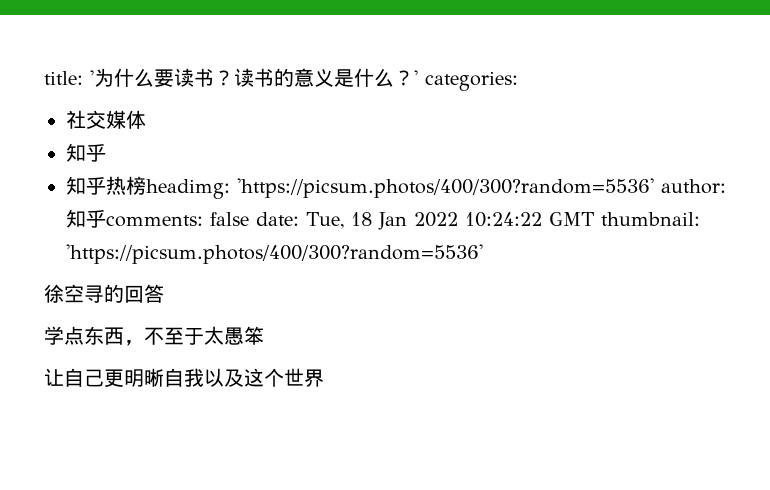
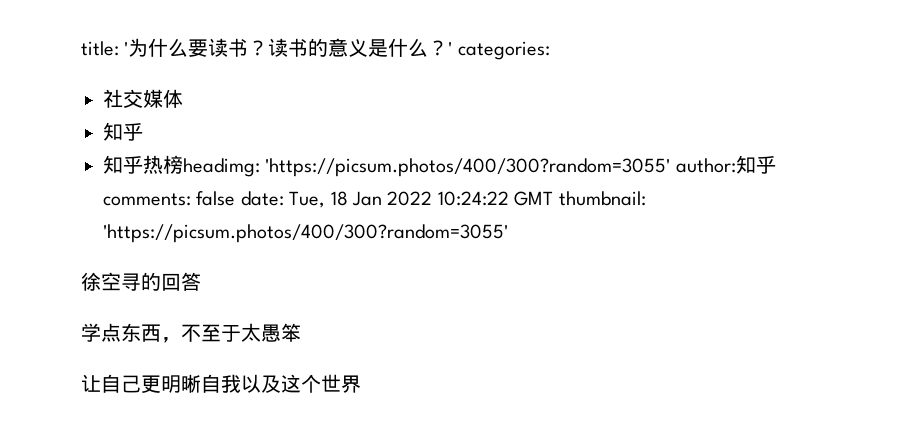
[237,178,654,198] 'https://picsum.photos/400/300?random=5536' -> [265,158,671,177] 'https://picsum.photos/400/300?random=3055'
[66,244,483,264] 'https://picsum.photos/400/300?random=5536' -> [103,224,508,243] 'https://picsum.photos/400/300?random=3055'

